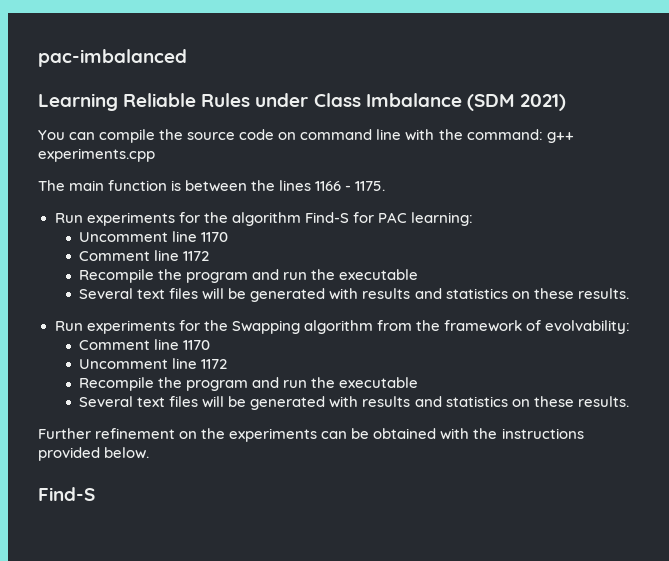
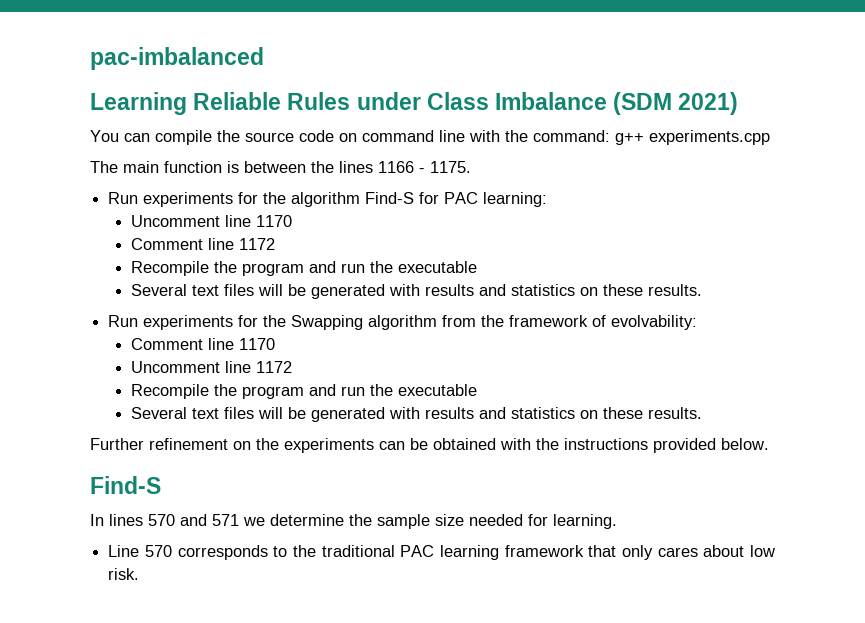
(95, 494) none -> [90,514,617,529] [108,545,775,560] [108,568,140,580] // In lines 570 and 571 we determine the sample size needed for learning. // Line 570 corresponds to the traditional PAC learning framework that only cares about low risk.

